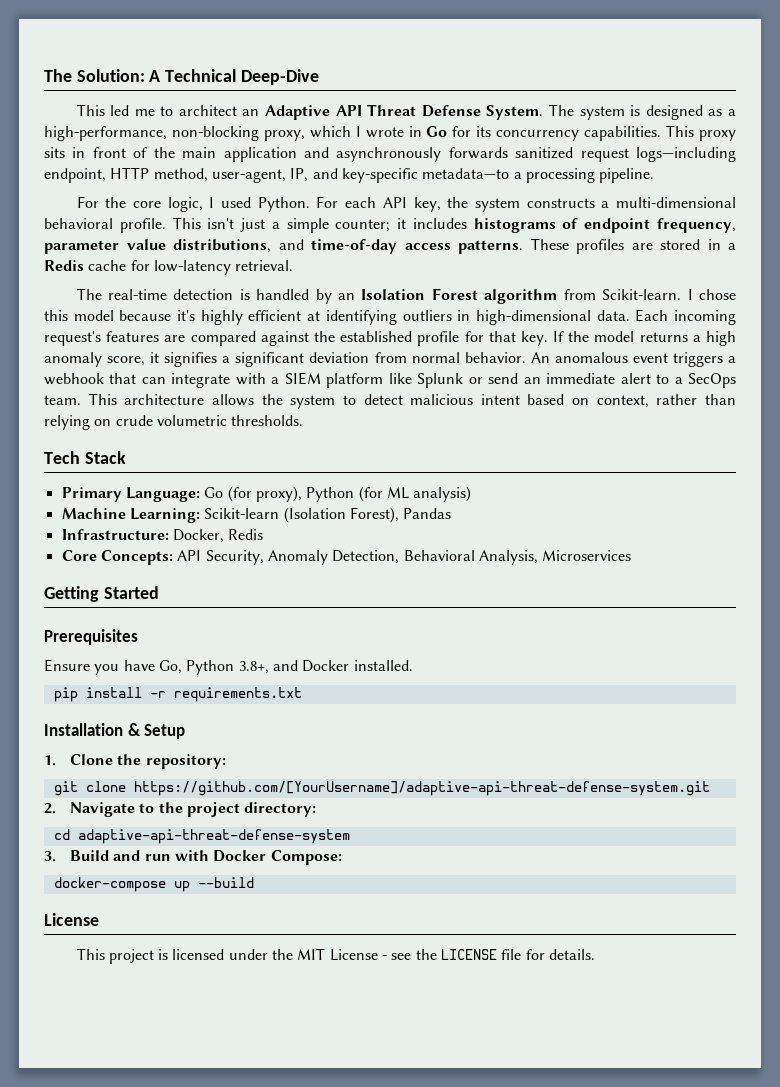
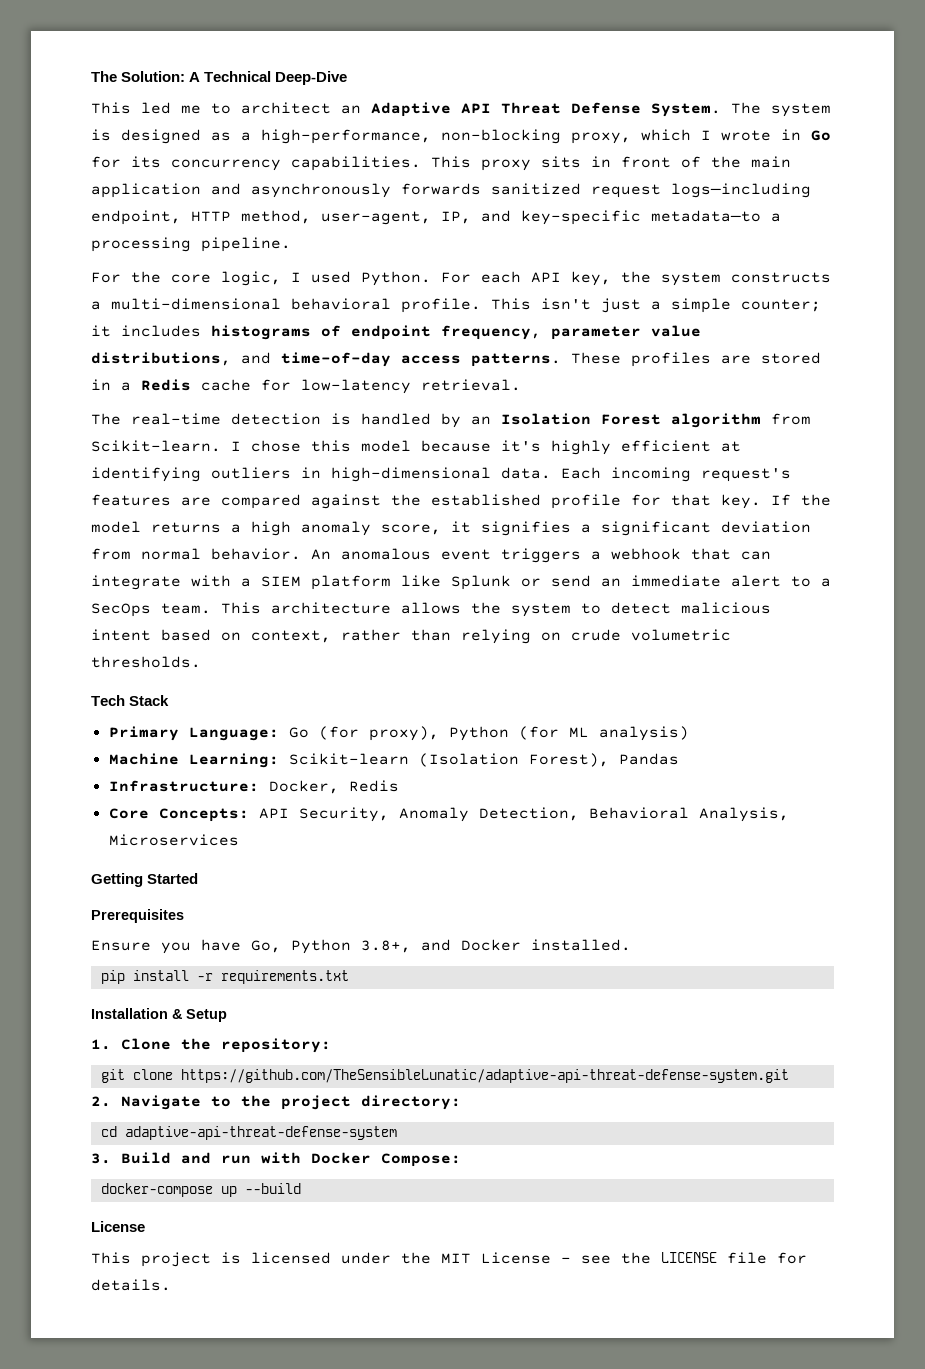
[133,781,710,796] https://github.com/[YourUsername]/adaptive-api-threat-defense-system.git -> [180,1069,789,1083] https://github.com/TheSensibleLunatic/adaptive-api-threat-defense-system.git

